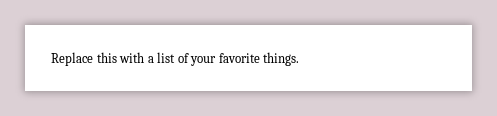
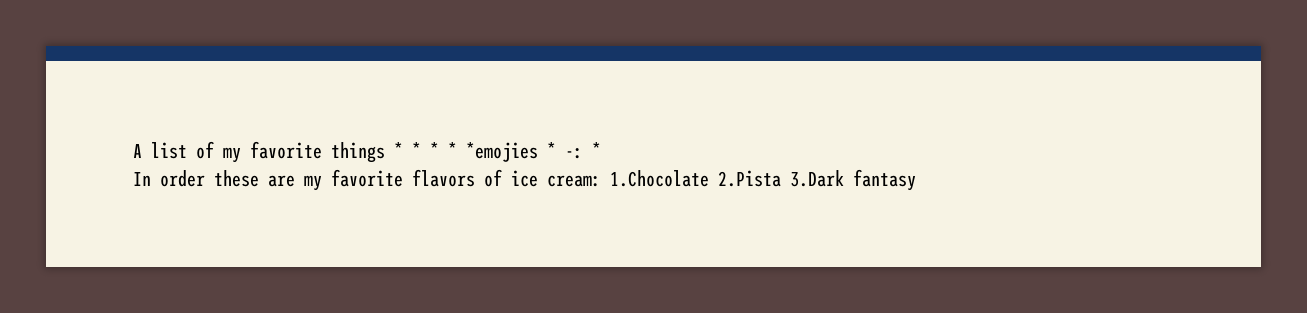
[51,52,300,66] Replace this with a list of your favorite things. -> [132,141,601,163] [132,169,916,191] A list of my favorite things * * * * *emojies * -: * // In order these are my favorite flavors of ice cream: 1.Chocolate 2.Pista 3.Dark fantasy

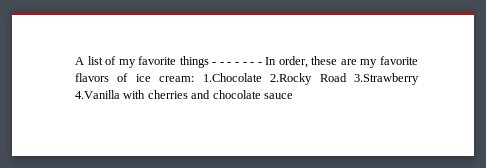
[393,142,601,162] [132,170,205,187] * * * * *emojies * -: * // In order -> [212,56,308,68] - - - - - - - In order,
[717,169,916,191] 2.Pista 3.Dark fantasy -> [270,73,419,85] [75,90,293,99] 2.Rocky Road 3.Strawberry 4.Vanilla with cherries and chocolate sauce

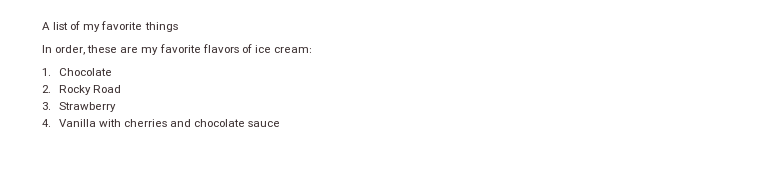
[212,62,262,65] - - - - - - - -> (178, 27) //
[202,73,419,85] [75,90,120,99] 1.Chocolate 2.Rocky Road 3.Strawberry 4.Vanilla -> [42,68,112,76] [42,85,121,95] [42,102,116,112] [42,119,96,127] // 1. Chocolate // 2. Rocky Road // 3. Strawberry // 4. Vanilla

